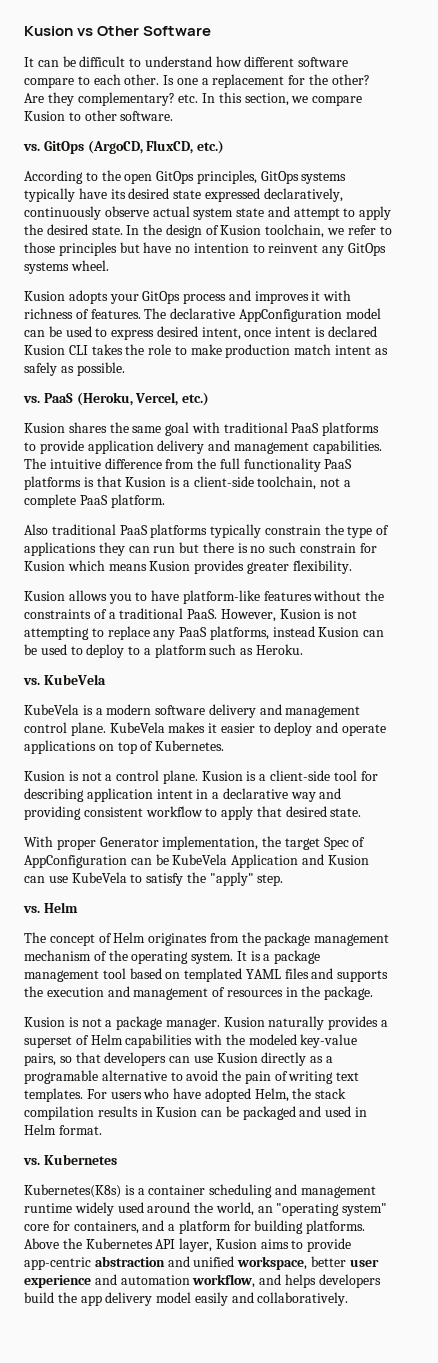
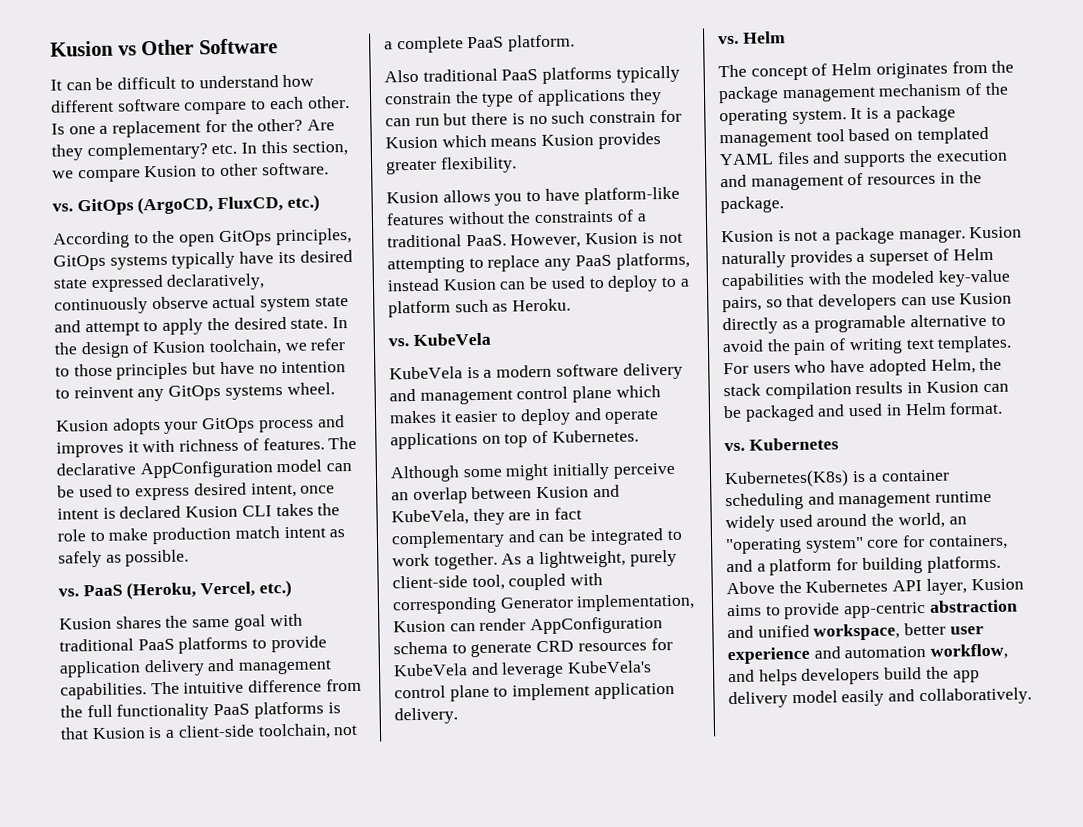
[70,722,165,736] plane. KubeVela -> [572,385,661,403] plane which
[24,770,378,784] [24,788,342,802] [24,806,362,820] [24,836,366,850] [24,854,369,868] [24,872,284,886] Kusion is not a control plane. Kusion is a client-side tool for describing application intent in a declarative way and providing consistent workflow to apply that desired state. // With proper Generator implementation, the target Spec of AppConfiguration can be KubeVela Application and Kusion can use KubeVela to satisfy the "apply" step. -> [390,462,676,483] [391,484,620,505] [391,507,582,526] [391,528,683,549] [392,549,677,570] [392,573,604,591] [392,593,696,615] [393,616,664,635] [393,637,673,658] [393,660,653,679] [394,681,675,702] [394,707,458,725] Although some might initially perceive an overlap between Kusion and KubeVela, they are in fact complementary and can be integrated to work together. As a lightweight, purely client-side tool, coupled with corresponding Generator implementation, Kusion can render AppConfiguration schema to generate CRD resources for KubeVela and leverage KubeVela's control plane to implement application delivery.

